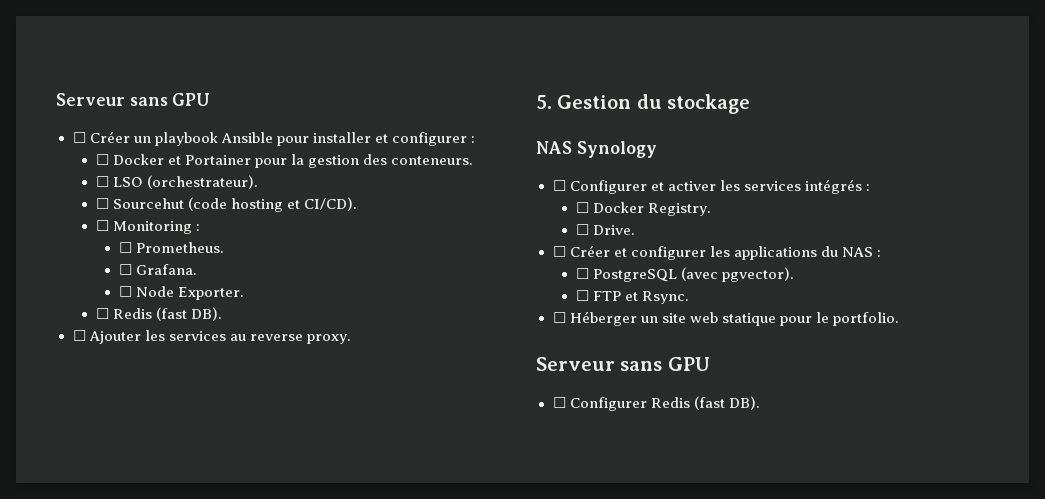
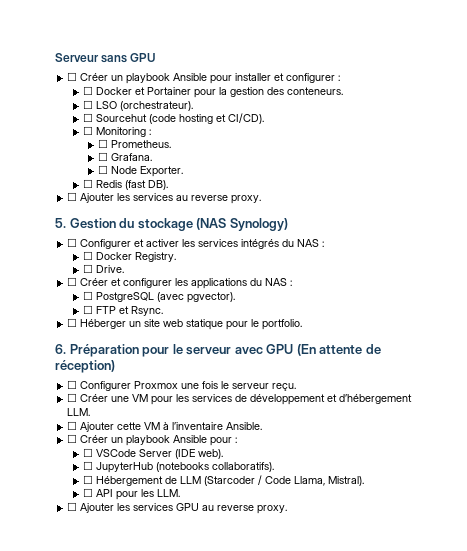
[536,141,657,158] // NAS Synology -> [196,218,288,231] (NAS Synology)
(862, 186) none -> [282,239,320,247] du NAS
[536,357,710,371] [552,396,760,411] Serveur sans GPU // ☐ Configurer Redis (fast DB). -> [55,344,381,357] [55,360,115,373] [67,380,297,391] [67,393,413,405] [67,408,91,416] [67,421,263,432] [67,434,238,446] [82,448,223,459] [82,461,274,473] [82,475,364,486] [82,488,180,500] [67,502,288,514] 6. Préparation pour le serveur avec GPU (En attente de réception) // ☐ Configurer Proxmox une fois le serveur reçu. // ☐ Créer une VM pour les services de développement et d’hébergement LLM. // ☐ Ajouter cette VM à l’inventaire Ansible. // ☐ Créer un playbook Ansible pour : // ☐ VSCode Server (IDE web). // ☐ JupyterHub (notebooks collaboratifs). // ☐ Hébergement de LLM (Starcoder / Code Llama, Mistral). // ☐ API pour les LLM. // ☐ Ajouter les services GPU au reverse proxy.

